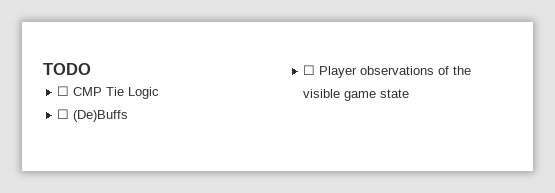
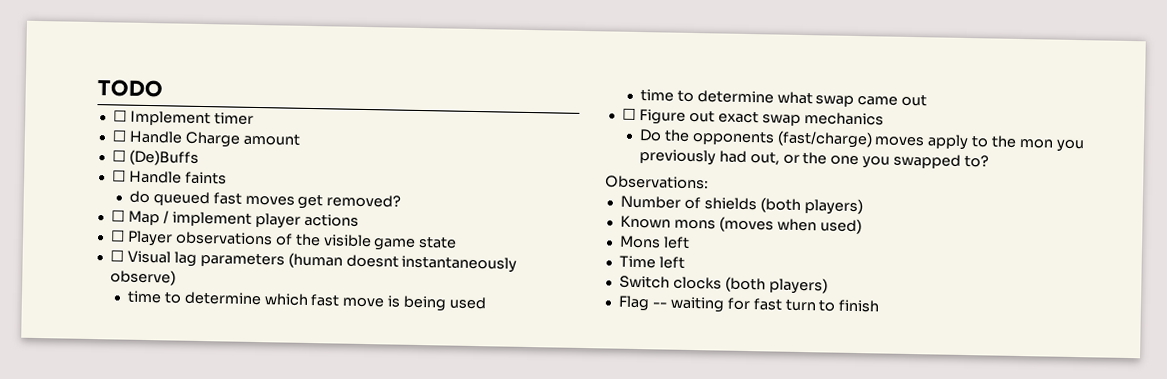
[73,87,160,99] [57,109,129,122] CMP Tie Logic // ☐ (De)Buffs -> [129,110,254,127] [111,130,300,148] [111,149,199,166] [111,170,227,185] [128,190,402,210] [110,210,359,229] Implement timer // ☐ Handle Charge amount // ☐ (De)Buffs // ☐ Handle faints // do queued fast moves get removed? // ☐ Map / implement player actions
(410, 93) none -> [109,250,518,273] [109,269,176,286] [126,290,488,312] [639,89,928,107] [621,108,884,126] [638,129,1085,153] [638,149,990,169] [605,175,709,190] [619,195,863,216] [619,215,862,235] [618,235,690,249] [618,255,685,269] [618,275,828,295] [617,295,881,313] // ☐ Visual lag parameters (human doesnt instantaneously observe) // time to determine which fast move is being used // time to determine what swap came out // ☐ Figure out exact swap mechanics // Do the opponents (fast/charge) moves apply to the mon you previously had out, or the one you swapped to? // Observations: // Number of shields (both players) // Known mons (moves when used) // Mons left // Time left // Switch clocks (both players) // Flag -- waiting for fast turn to finish

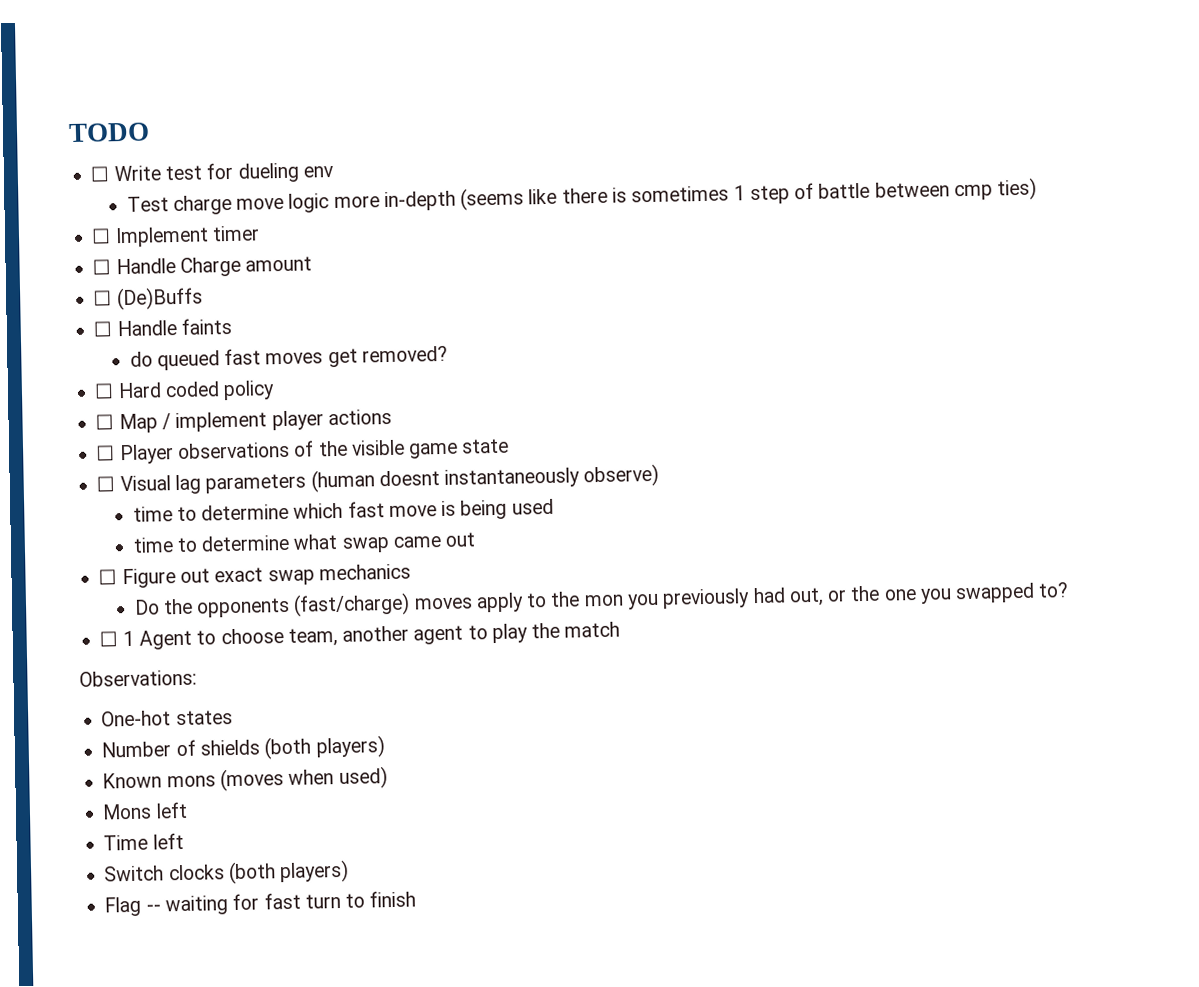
(163, 88) none -> [90,162,334,183] [126,177,1038,216] // ☐ Write test for dueling env // Test charge move logic more in-depth (seems like there is sometimes 1 step of battle between cmp ties)
(402, 201) none -> [94,380,276,401] // ☐ Hard coded policy
(990, 161) none -> [99,621,621,650] // ☐ 1 Agent to choose team, another agent to play the match
(709, 182) none -> [101,710,233,727] // One-hot states

